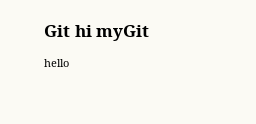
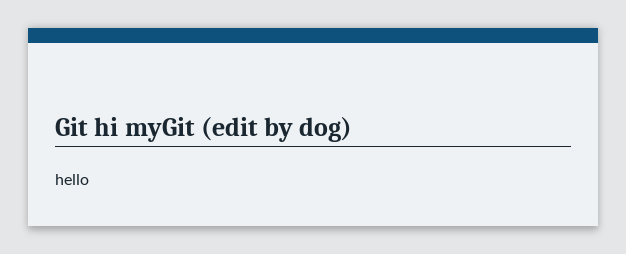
(150, 33) none -> [200,117,353,142] (edit by dog)

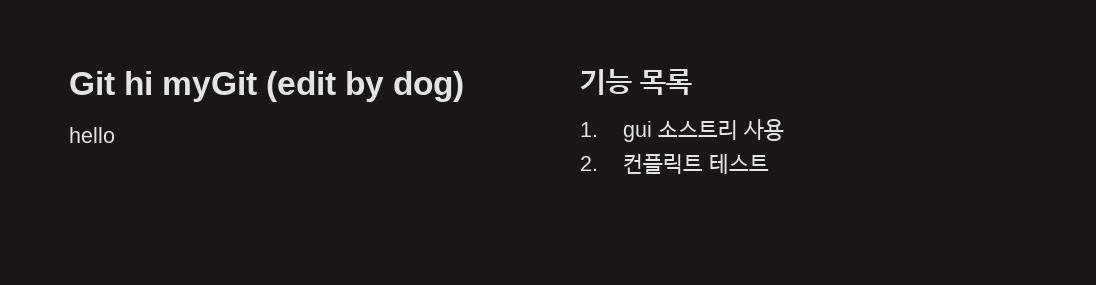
(89, 179) none -> [580,69,692,95] [580,119,784,142] [580,153,769,175] // 기능 목록 // 1. gui 소스트리 사용 // 2. 컨플릭트 테스트

